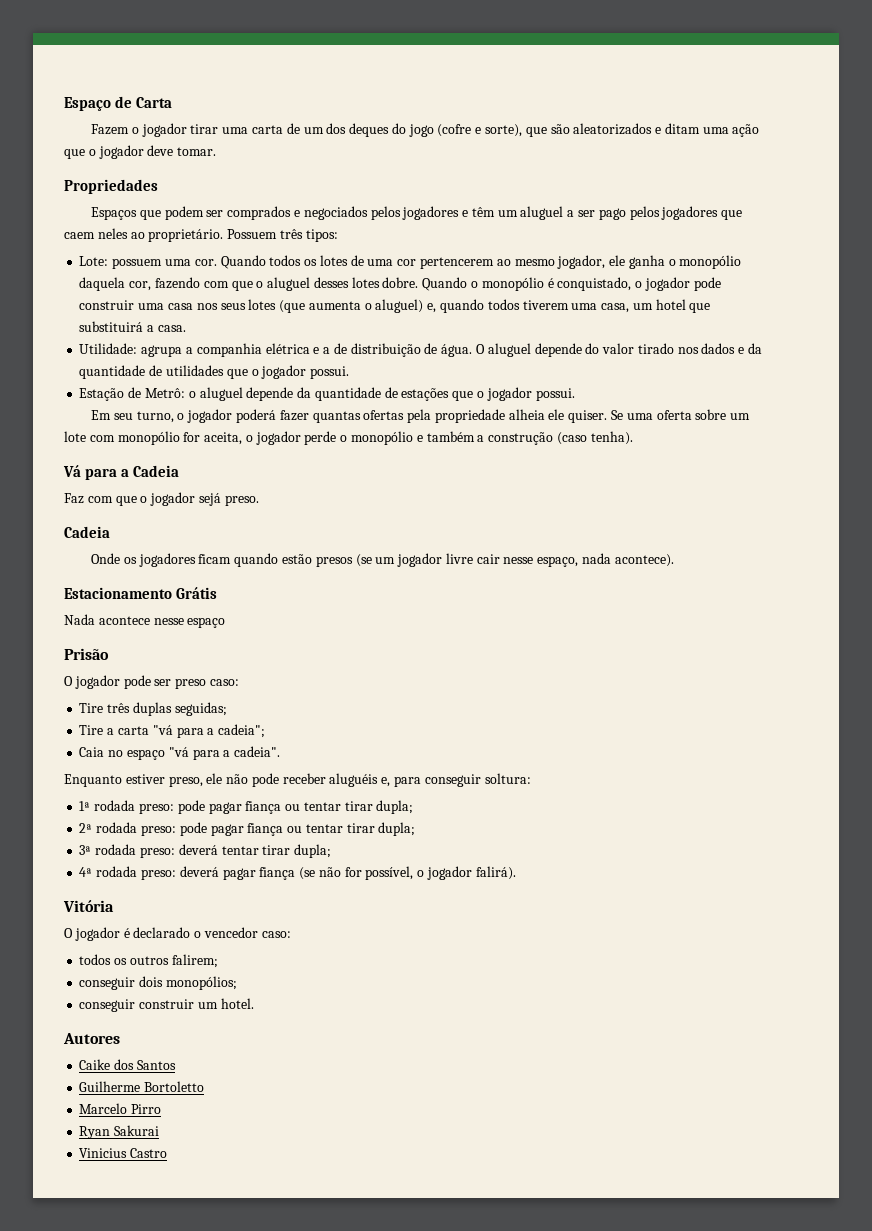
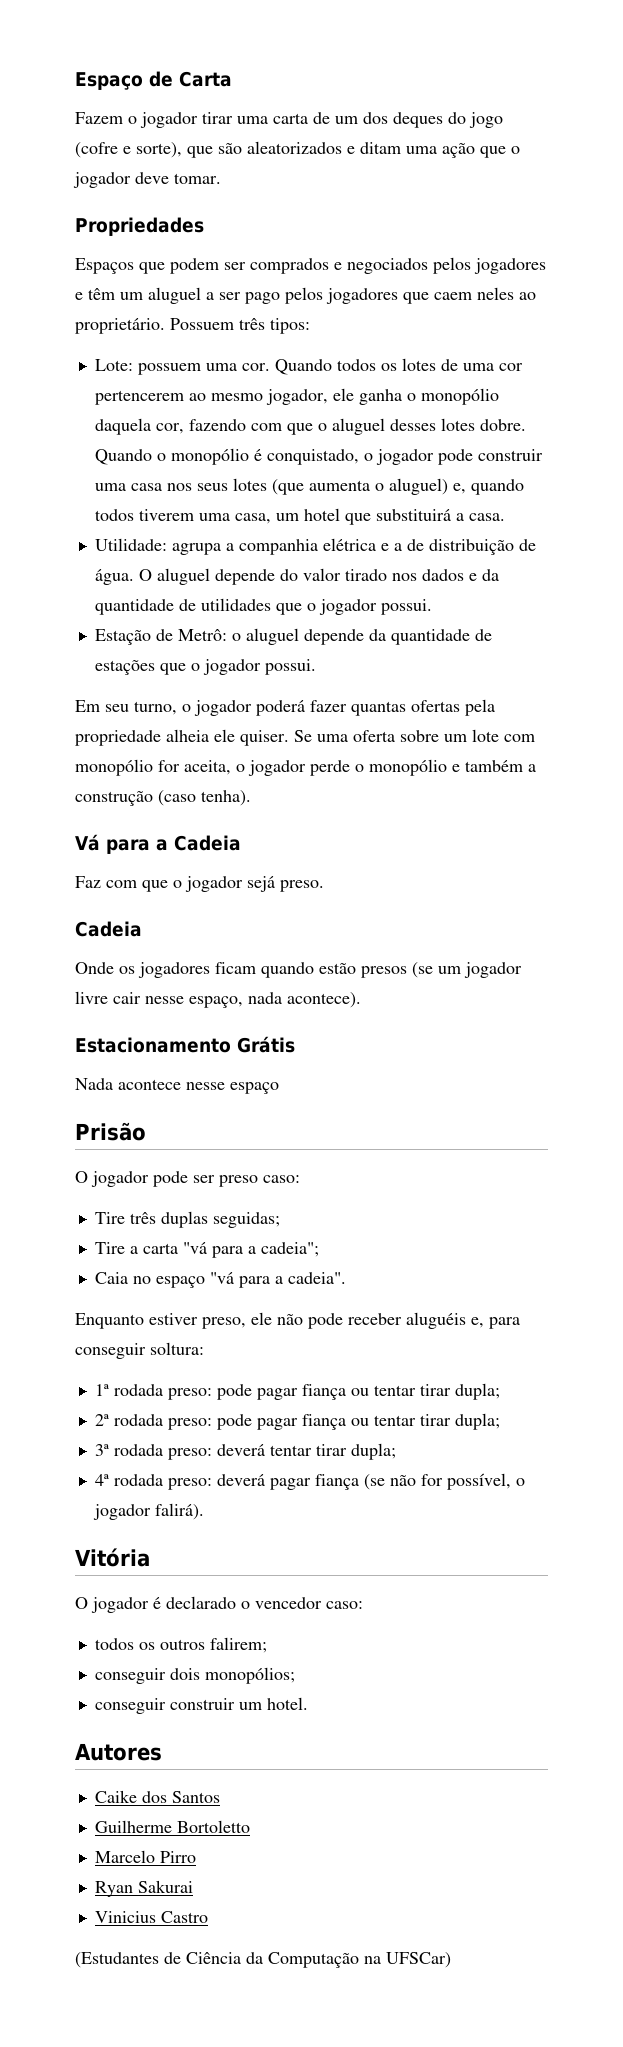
(168, 1153) none -> [75,1952,451,1968] // (Estudantes de Ciência da Computação na UFSCar)

